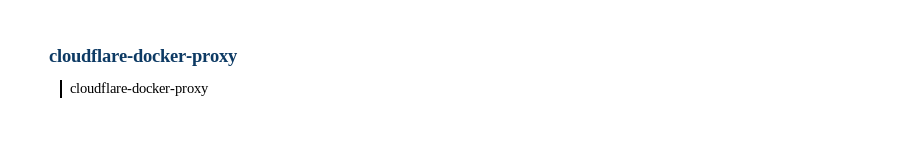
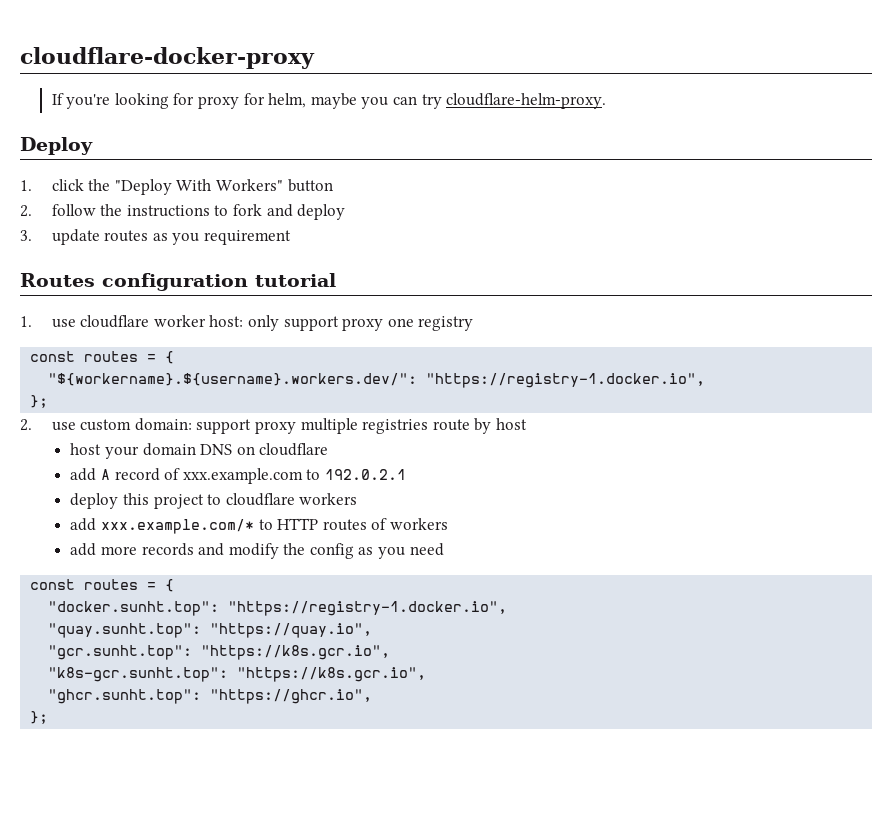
[69,82,209,96] cloudflare-docker-proxy -> [51,93,607,109] [20,137,93,155] [20,179,333,195] [20,204,346,220] [20,229,292,245] [20,273,336,291] [20,315,474,331] [30,351,175,364] [48,373,706,388] [30,395,49,408] [20,418,527,434] [70,443,329,459] [70,468,406,484] [70,493,358,509] [70,518,448,534] [70,543,444,559] [30,579,175,592] [48,601,508,616] [48,623,373,638] [48,645,391,660] [48,667,427,682] [48,689,373,704] [30,711,49,724] If you're looking for proxy for helm, maybe you can try cloudflare-helm-proxy. // Deploy // 1. click the "Deploy With Workers" button // 2. follow the instructions to fork and deploy // 3. update routes as you requirement // Routes configuration tutorial // 1. use cloudflare worker host: only support proxy one registry // const routes = { // "${workername}.${username}.workers.dev/": "https://registry-1.docker.io", // }; // 2. use custom domain: support proxy multiple registries route by host // host your domain DNS on cloudflare // add A record of xxx.example.com to 192.0.2.1 // deploy this project to cloudflare workers // add xxx.example.com/* to HTTP routes of workers // add more records and modify the config as you need // const routes = { // "docker.sunht.top": "https://registry-1.docker.io", // "quay.sunht.top": "https://quay.io", // "gcr.sunht.top": "https://k8s.gcr.io", // "k8s-gcr.sunht.top": "https://k8s.gcr.io", // "ghcr.sunht.top": "https://ghcr.io", // };

